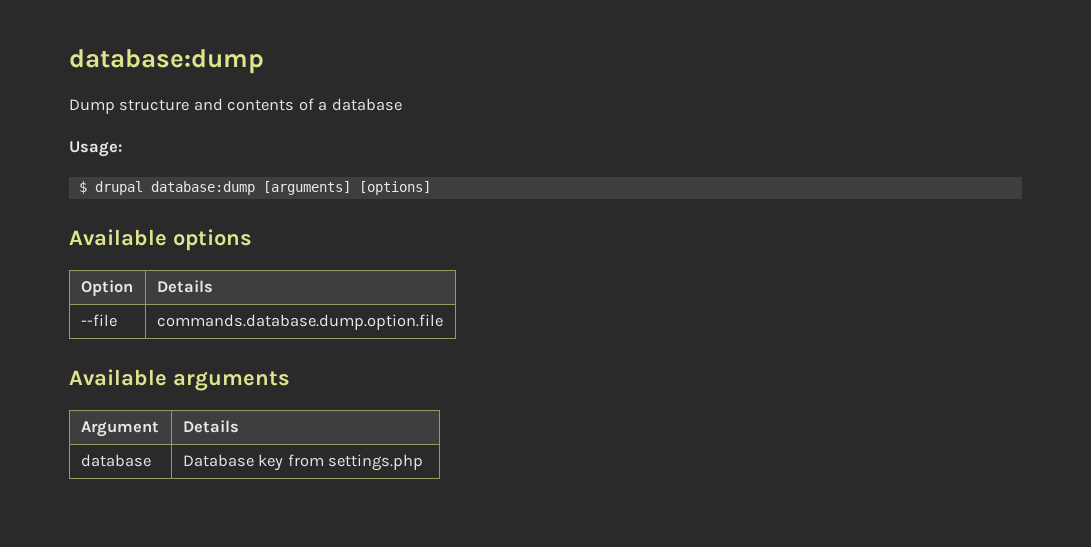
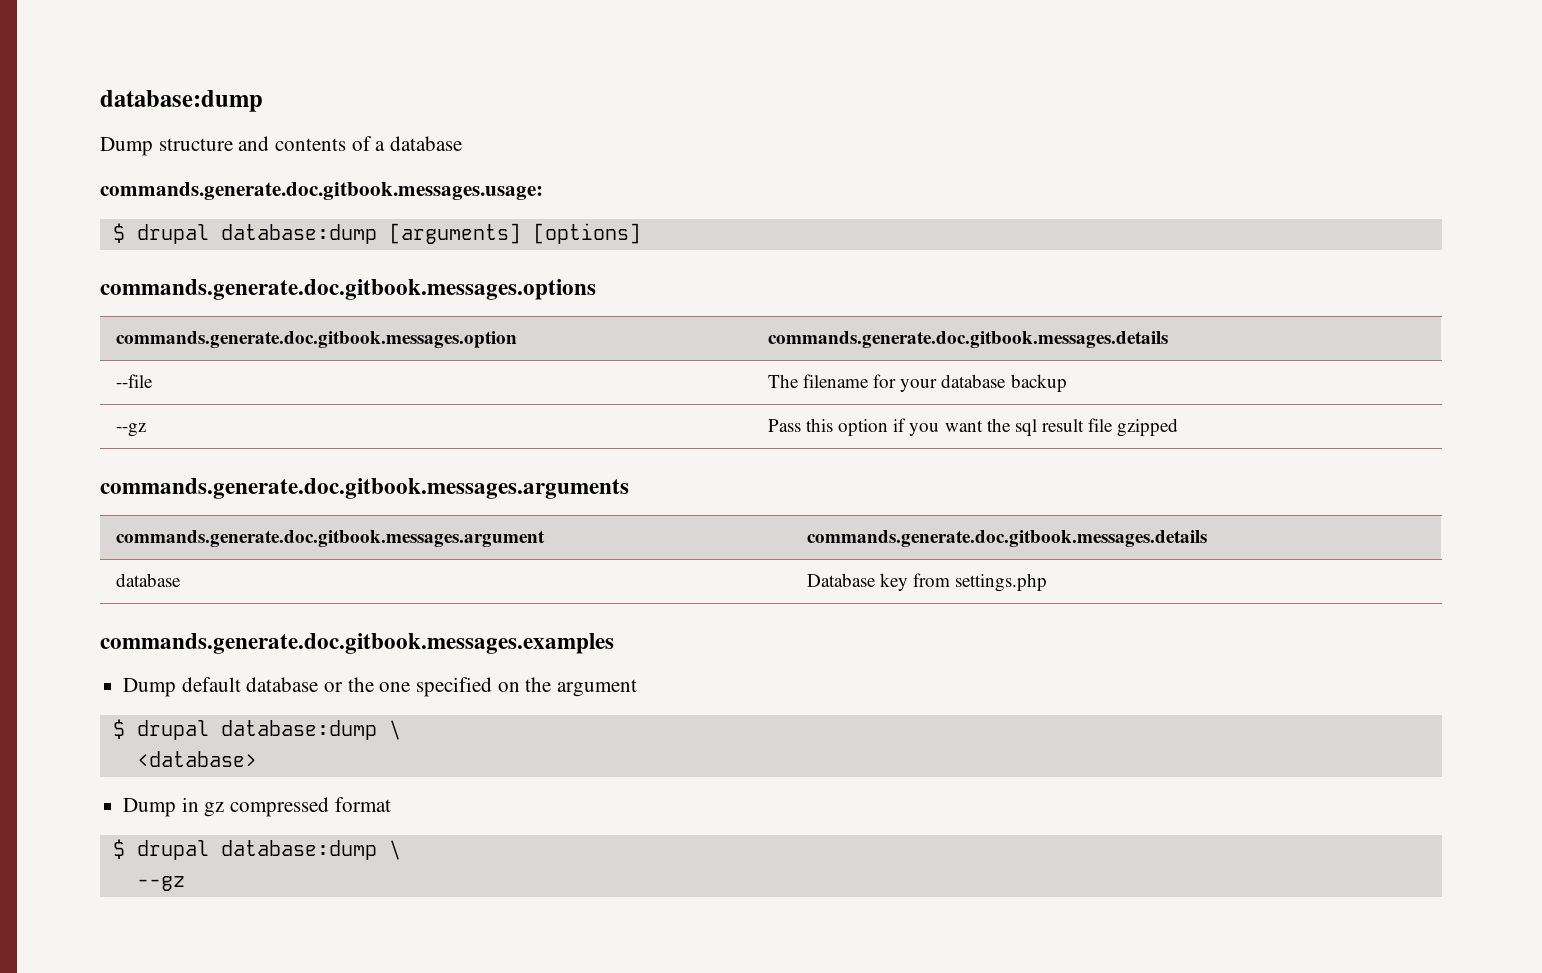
[69,141,122,157] Usage: -> [100,182,543,200] commands.generate.doc.gitbook.messages.usage:
[69,229,252,251] [80,280,133,296] [156,280,213,293] [80,314,117,327] [156,314,443,330] [69,369,290,391] [80,421,159,437] [182,420,239,433] Available options // Option | Details // --file | commands.database.dump.option.file // Available arguments // Argument | Details -> [100,279,596,300] [115,331,517,348] [767,331,1168,348] [115,374,153,388] [767,374,1067,392] [115,423,146,437] [767,418,1179,437] [100,478,629,499] [115,530,545,547] [806,530,1207,547] commands.generate.doc.gitbook.messages.options // commands.generate.doc.gitbook.messages.option | commands.generate.doc.gitbook.messages.details // --file | The filename for your database backup // --gz | Pass this option if you want the sql result file gzipped // commands.generate.doc.gitbook.messages.arguments // commands.generate.doc.gitbook.messages.argument | commands.generate.doc.gitbook.messages.details
(423, 462) none -> [100,633,614,654] [123,677,638,697] [112,719,401,740] [136,751,257,767] [123,797,391,817] [112,839,401,860] [136,876,185,891] // commands.generate.doc.gitbook.messages.examples // Dump default database or the one specified on the argument // $ drupal database:dump \ // <database> // Dump in gz compressed format // $ drupal database:dump \ // --gz

